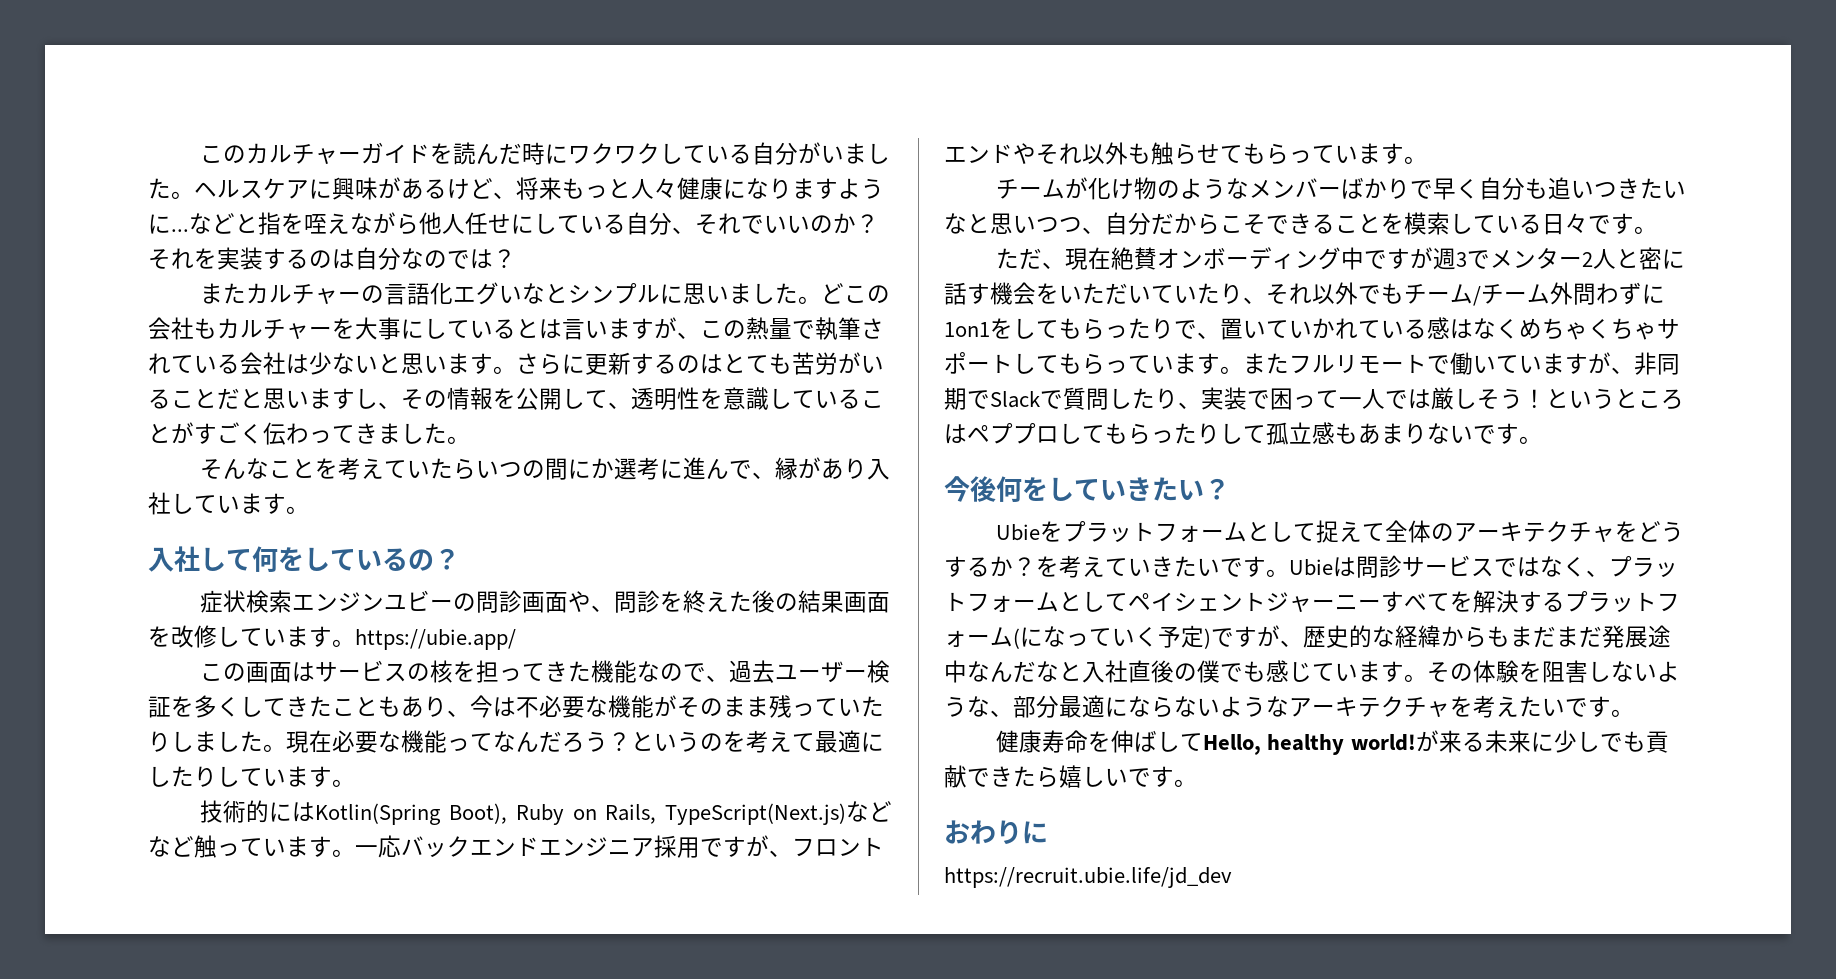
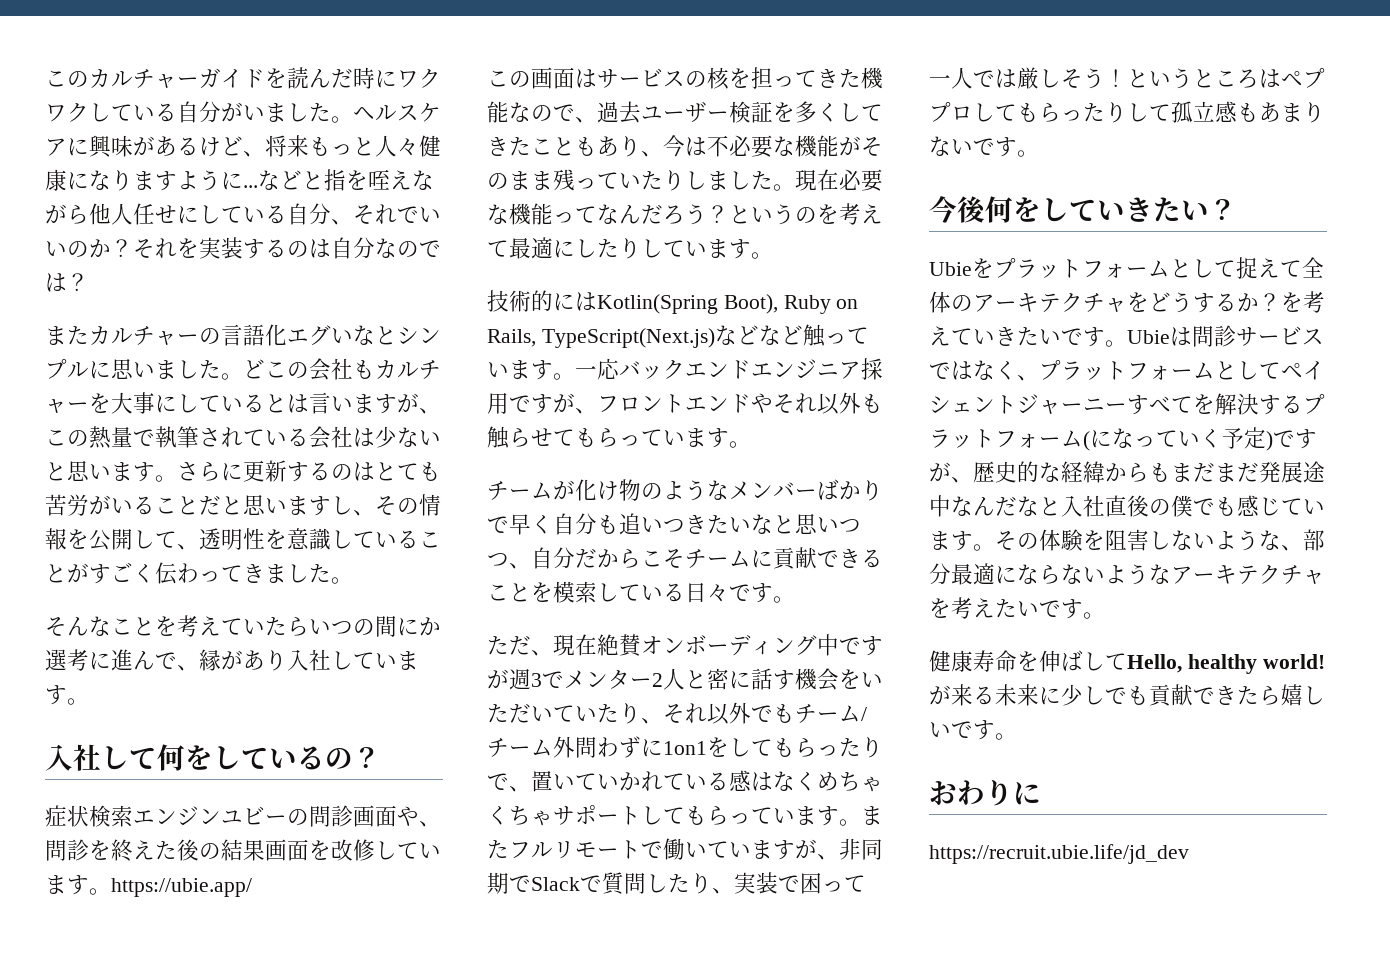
(1266, 224) none -> [685,547,817,570] チームに貢献

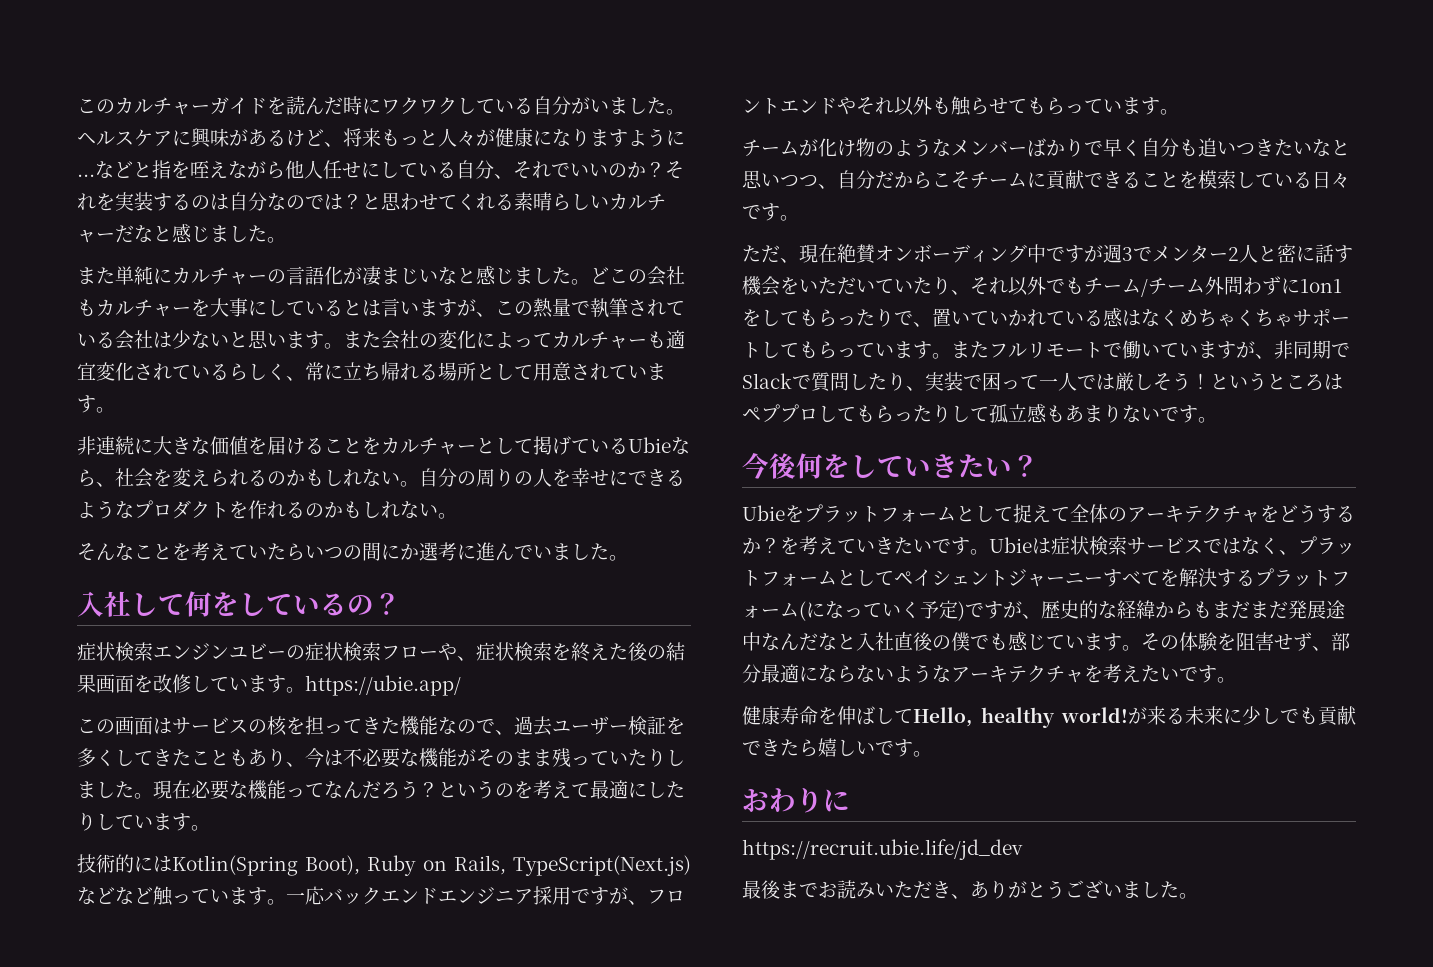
(419, 147) none -> [476,129,495,146] が
[45,325,89,345] // また -> [362,192,666,211] [77,224,286,243] [77,266,172,285] と思わせてくれる素晴らしいカルチャーだなと感じました。 // また単純に
[287,325,441,346] [45,359,155,379] エグいなとシンプルに思い -> [343,266,514,285] が凄まじいなと感じ
[177,460,441,482] [45,494,441,516] [45,528,441,551] [45,562,331,585] さらに更新するのはとても苦労がいることだと思いますし、その情報を公開して、透明性を意識していることがすごく伝わってきました -> [343,330,685,350] [77,362,666,381] [77,395,115,413] [77,436,690,455] [77,468,685,488] [77,500,438,519] また会社の変化によってカルチャーも適宜変化されているらしく、常に立ち帰れる場所として用意されています。 // 非連続に大きな価値を届けることをカルチャーとして掲げているUbieなら、社会を変えられるのかもしれない。自分の周りの人を幸せにできるようなプロダクトを作れるのかもしれない
[177,649,419,671] [45,685,67,705] 、縁があり入社しています -> [533,543,609,560] いました
[309,805,441,827] [45,839,89,861] 問診画面や、問診 -> [305,642,552,661] 症状検索フローや、症状検索
[1192,325,1236,347] 問診 -> [1051,536,1127,555] 症状検索
[1149,530,1281,551] しないような -> [1274,632,1312,651] せず
(1189, 854) none -> [742,880,1198,899] // 最後までお読みいただき、ありがとうございました。

